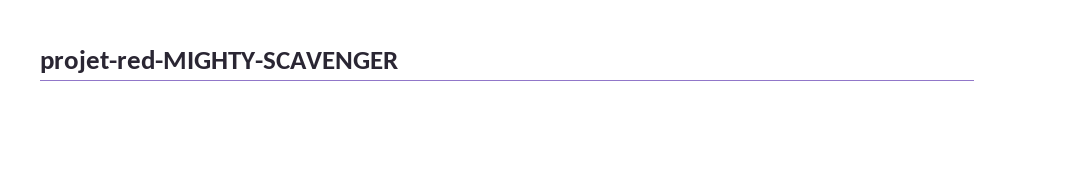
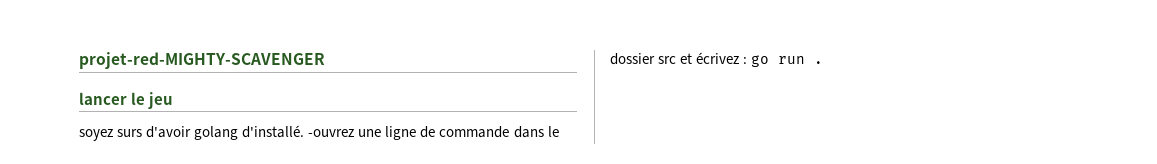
(398, 61) none -> [79,92,174,109] [79,125,559,141] [610,52,824,67] // lancer le jeu // soyez surs d'avoir golang d'installé. -ouvrez une ligne de commande dans le dossier src et écrivez : go run .

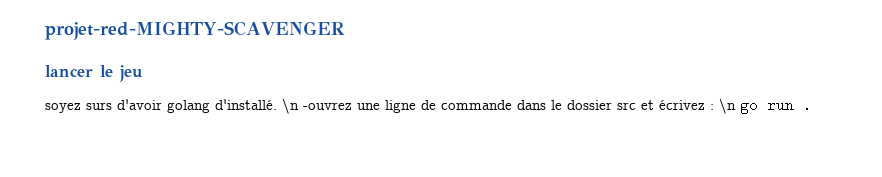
(305, 131) none -> [282,98,299,114] \n
(748, 60) none -> [719,98,736,114] \n

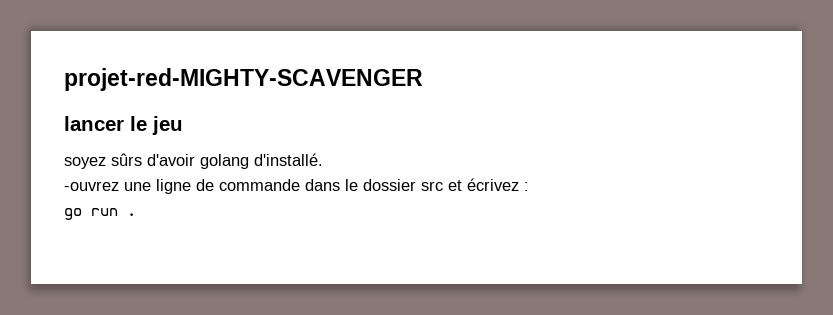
[86,102,112,110] surs -> [111,153,142,166] sûrs
[282,98,299,114] \n -> (323, 159) //
[719,98,736,114] \n -> (529, 186) //

